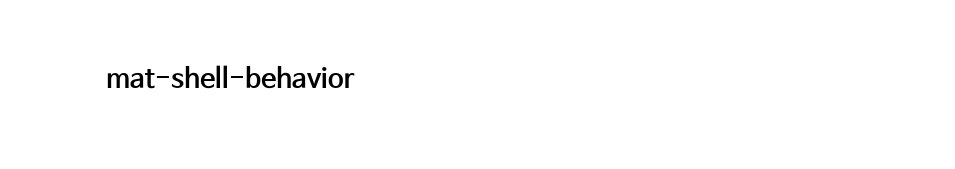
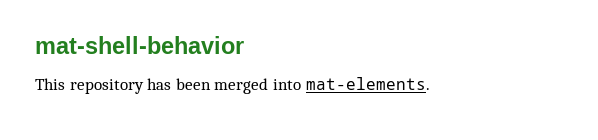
(355, 77) none -> [35,77,430,94] // This repository has been merged into mat-elements.

